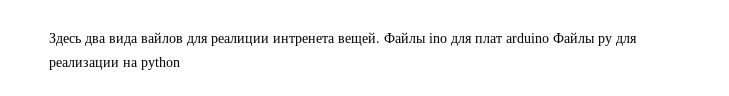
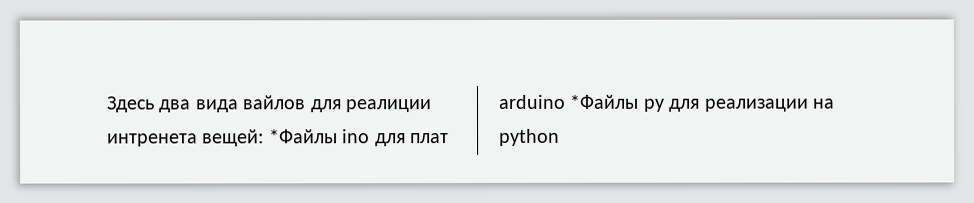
[338,32,426,46] вещей. Файлы -> [202,129,338,147] вещей: *Файлы
[553,32,595,43] Файлы -> [569,94,640,109] *Файлы

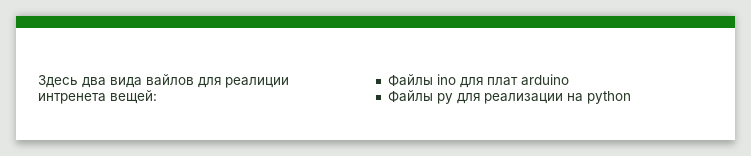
[268,129,338,144] *Файлы -> [387,74,433,86] // Файлы
[569,94,640,109] *Файлы -> [387,90,433,102] // Файлы

